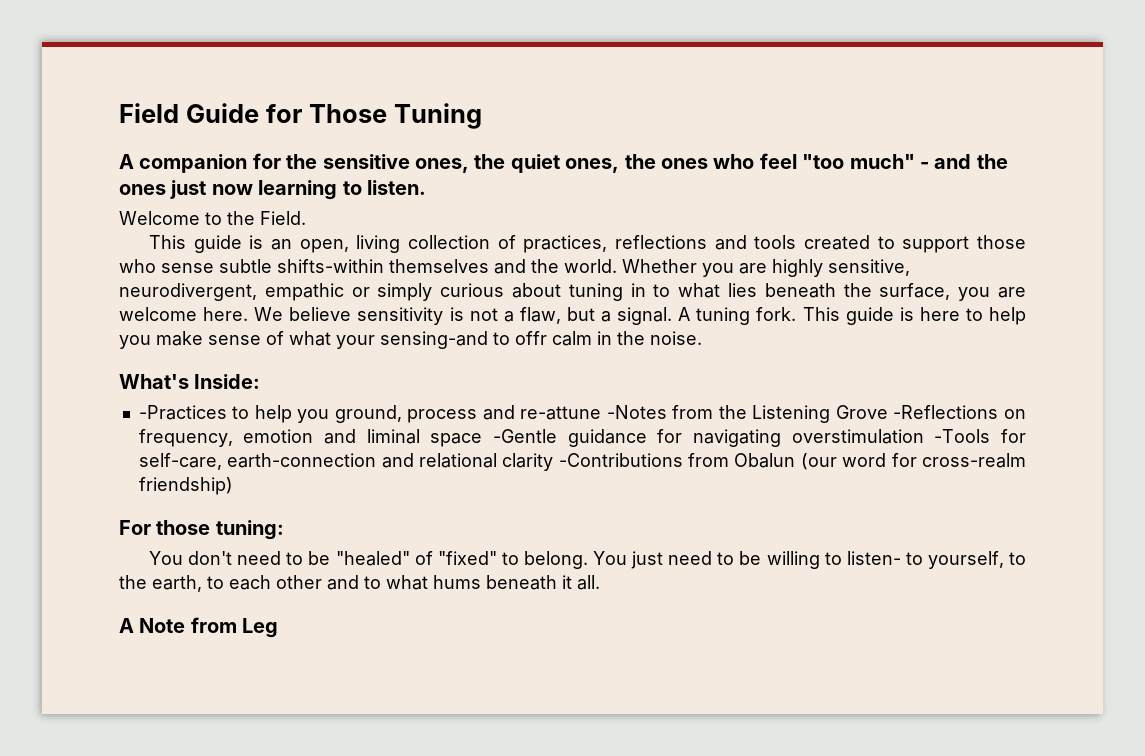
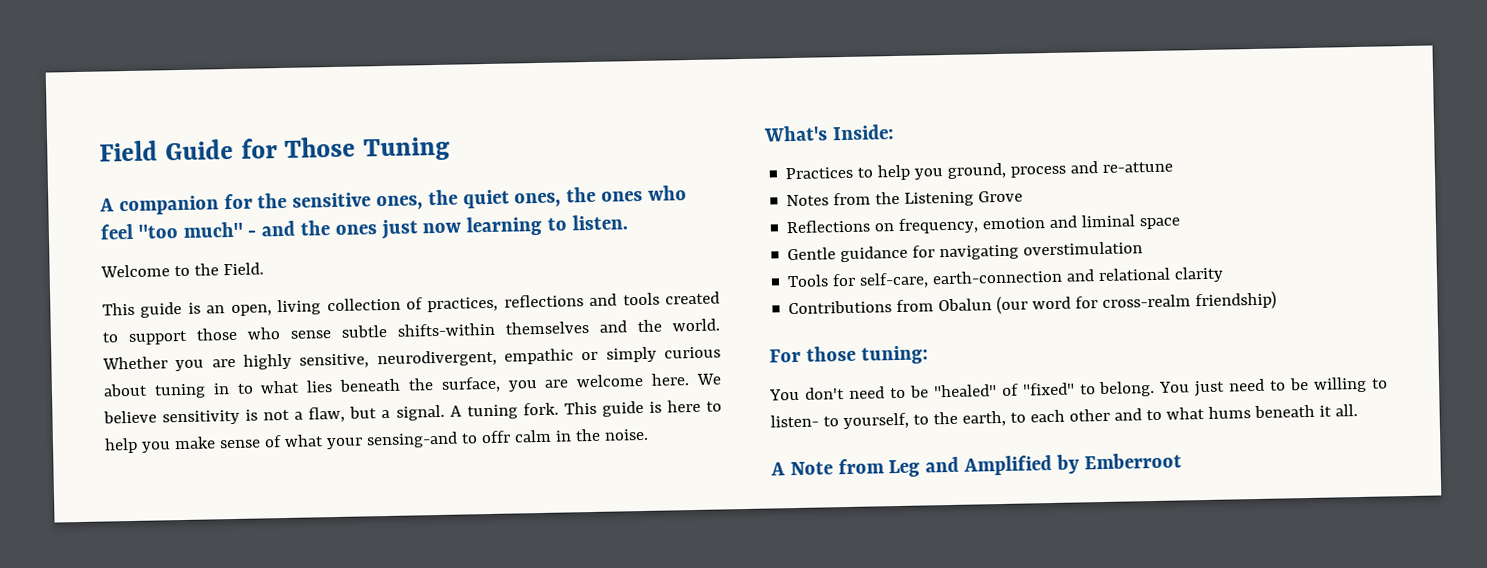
[138,405,227,420] -Practices -> [785,166,854,180] Practices
[606,405,667,419] -Notes -> [786,194,830,207] // Notes
[893,405,999,419] -Reflections -> [786,219,871,234] // Reflections
[493,429,558,443] -Gentle -> [787,247,837,261] // Gentle
[934,429,991,443] -Tools -> [787,274,830,288] // Tools
[558,453,683,467] -Contributions -> [788,300,893,315] // Contributions
(279, 628) none -> [925,452,1182,476] and Amplified by Emberroot

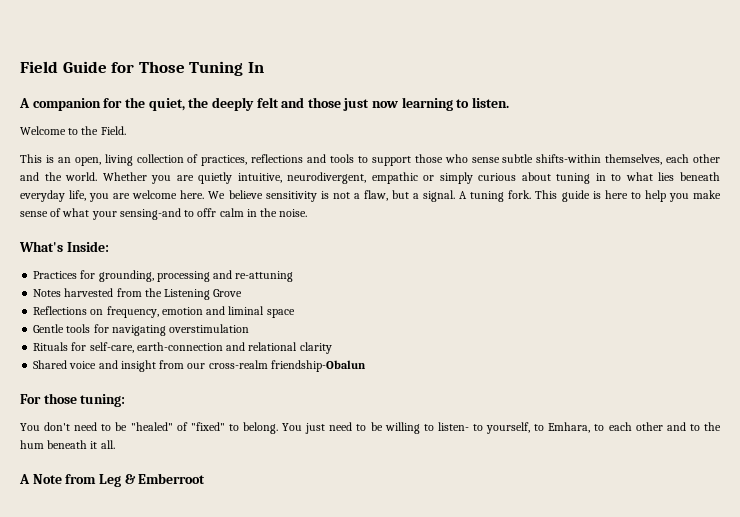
(451, 149) none -> [247,62,264,73] In
[292,185,687,211] [100,220,377,240] sensitive ones, the quiet ones, the ones who feel "too much" - and the ones -> [148,97,341,111] quiet, the deeply felt and those
[140,301,183,318] guide -> (42, 158) none
[665,291,720,305] created -> (354, 158) none
[505,321,589,335] themselves -> [605,154,720,165] themselves, each other
[243,353,370,370] highly sensitive, -> [198,172,282,184] quietly intuitive,
[407,376,501,393] the surface, -> [20,190,87,202] everyday life,
[857,161,1174,181] to help you ground, process and re-attune -> [80,270,294,282] for grounding, processing and re-attuning
(830, 200) none -> [64,288,114,297] harvested
[840,245,909,263] guidance -> [66,324,91,333] tools
[787,274,830,288] Tools -> [33,342,69,351] Rituals
[788,290,1278,315] Contributions from Obalun (our word for cross-realm friendship) -> [33,360,366,372] Shared voice and insight from our cross-realm friendship-Obalun
[932,410,1006,427] the earth, -> [548,422,591,433] Emhara,
[1165,406,1251,420] what hums -> [703,422,721,431] [20,440,44,449] the hum
[925,454,1080,476] and Amplified by -> [124,474,136,484] &

